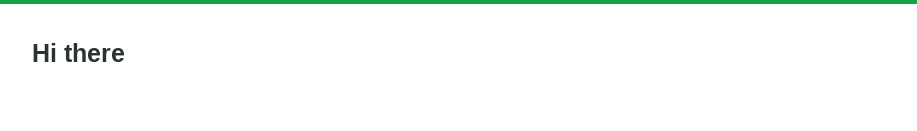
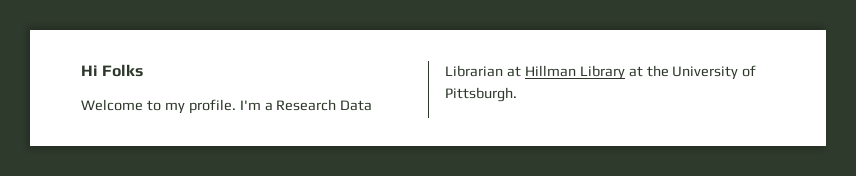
[64,43,125,62] there -> [102,64,144,77] [81,99,373,114] [445,65,757,80] [445,87,517,102] Folks // Welcome to my profile. I'm a Research Data Librarian at Hillman Library at the University of Pittsburgh.

